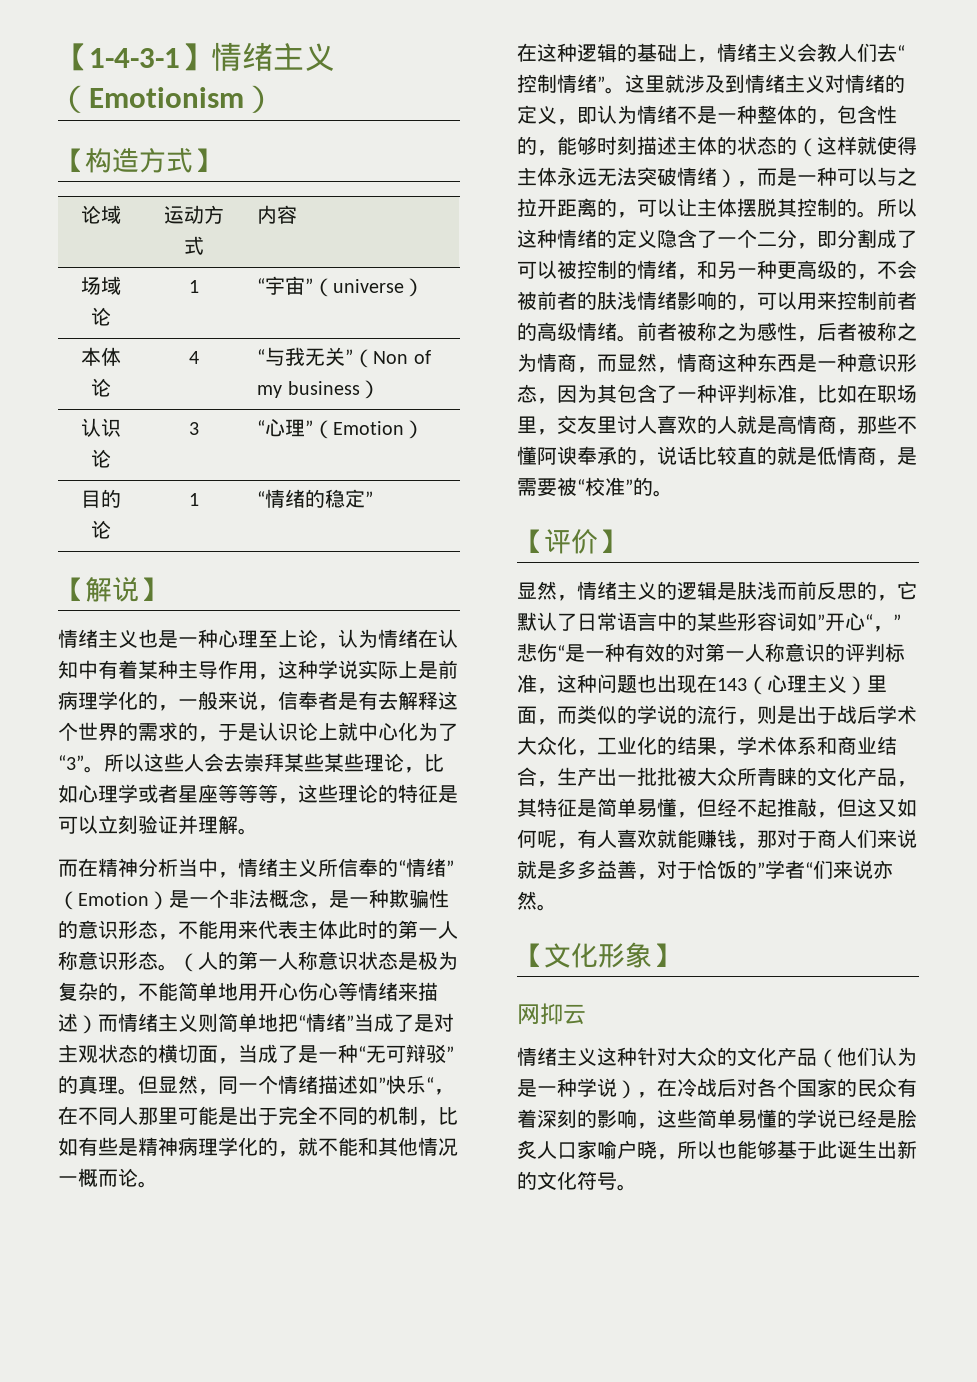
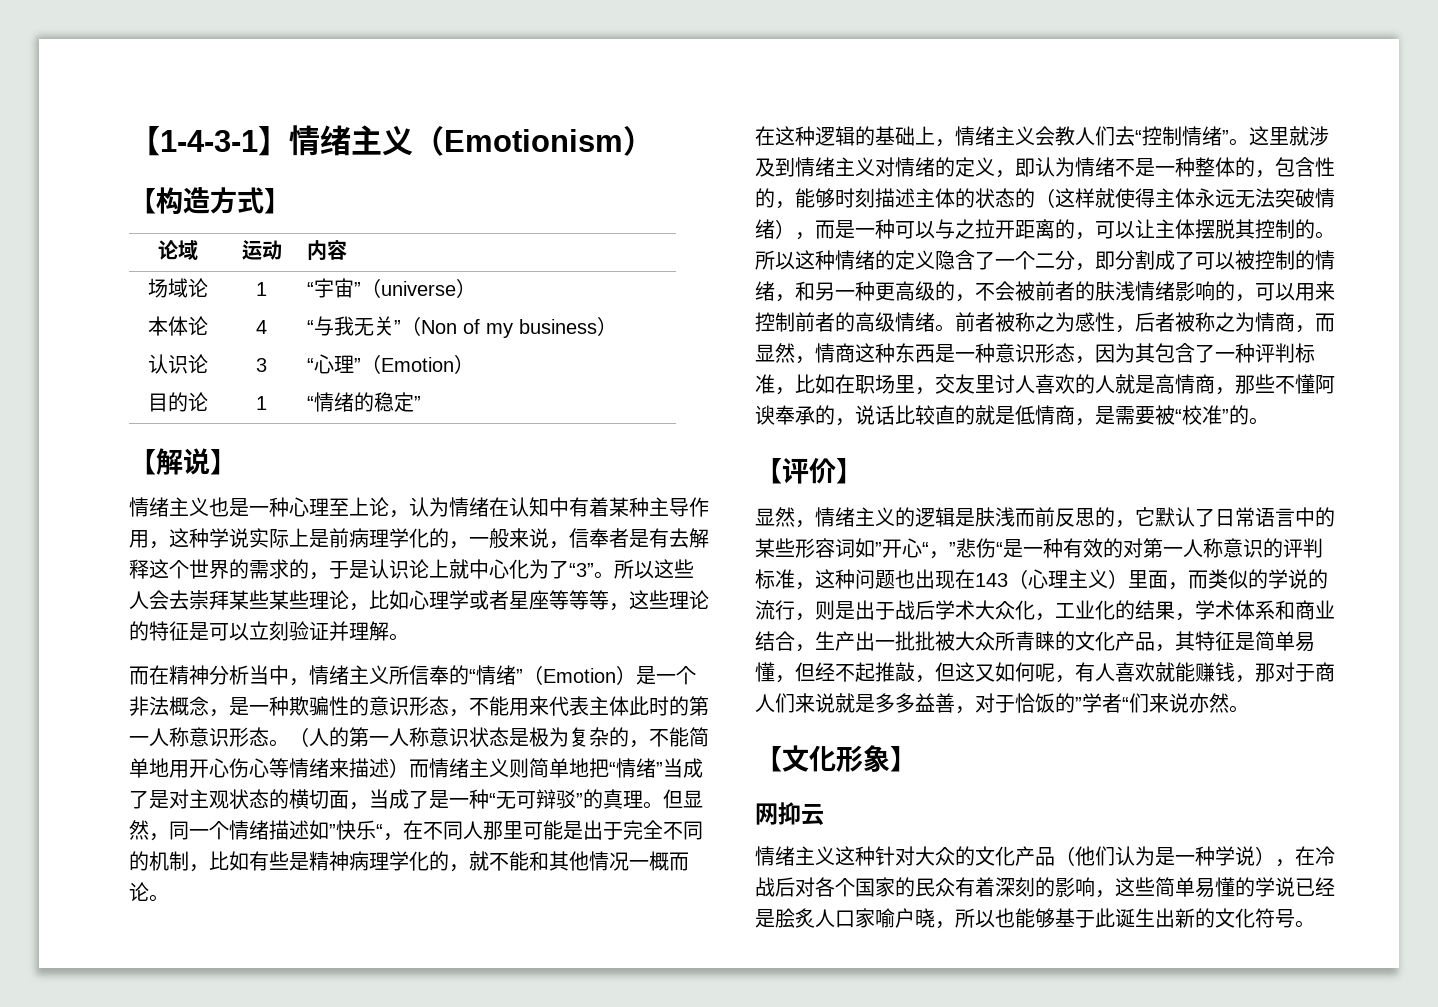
[203,205,224,224] [183,236,204,255] 方式 -> (282, 250) none

